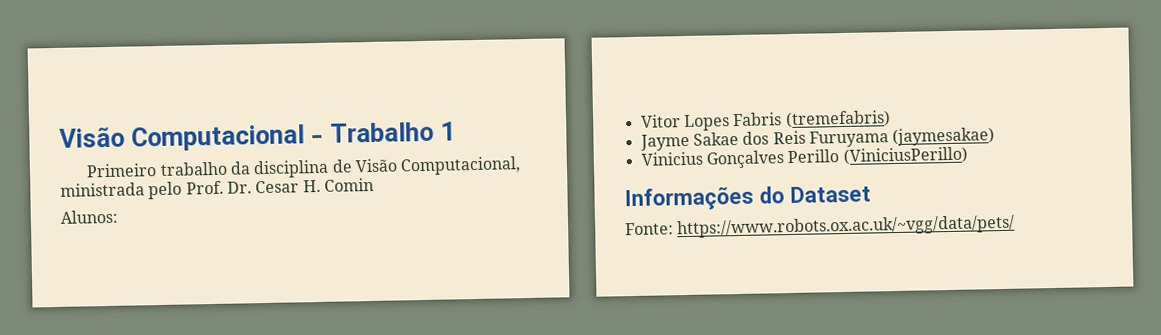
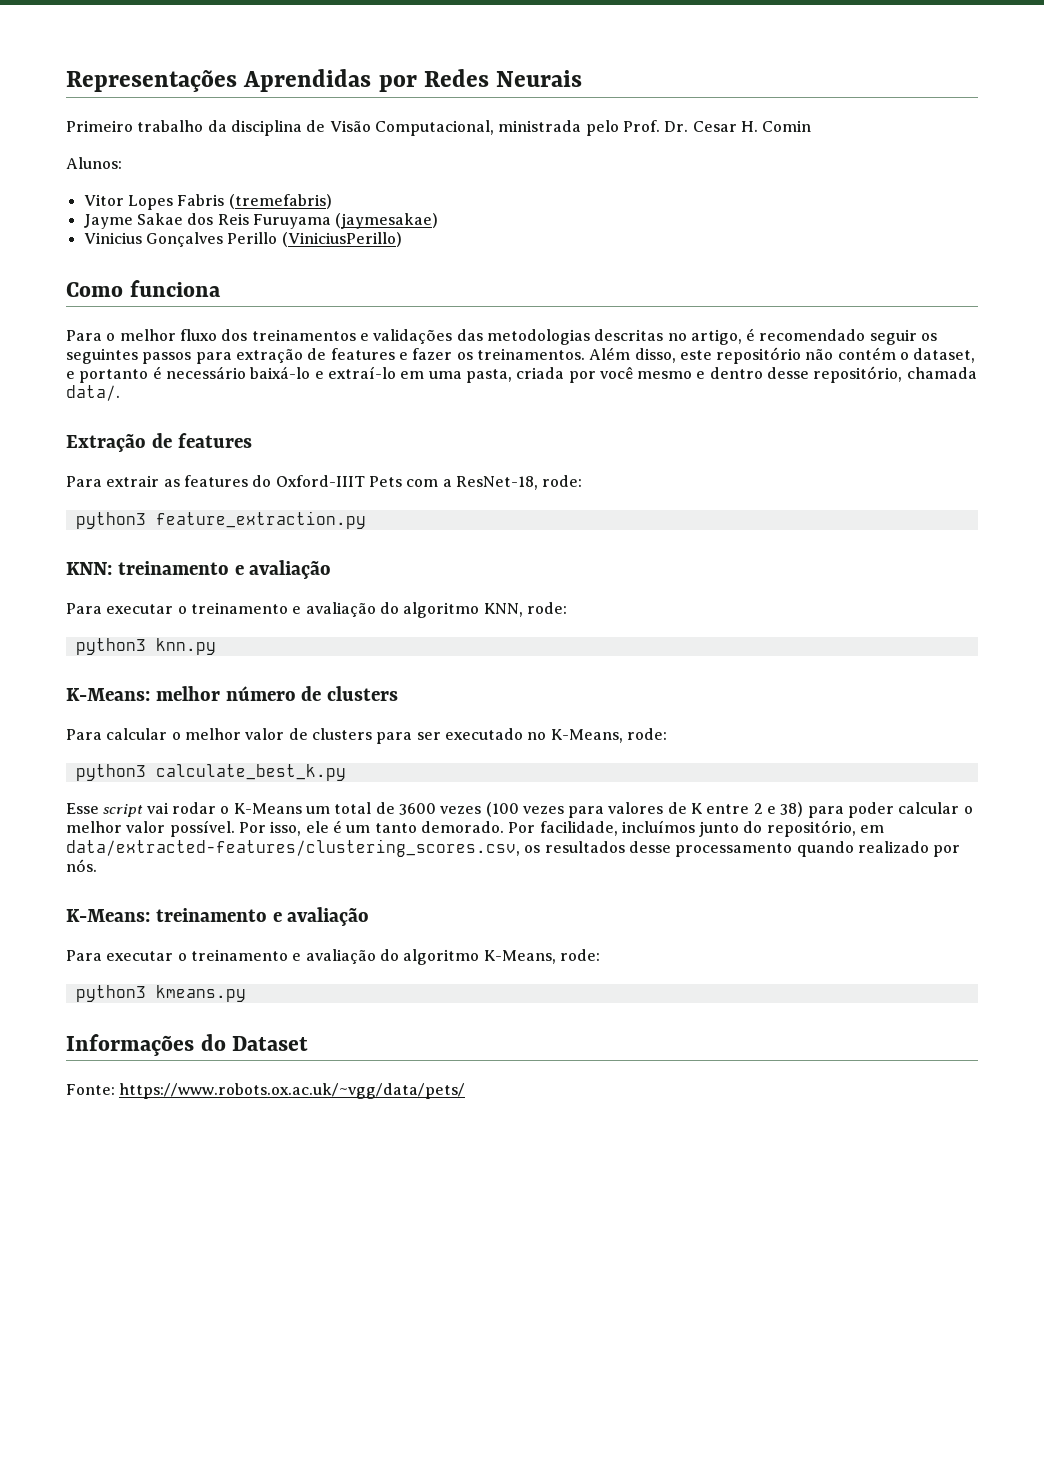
[59,121,456,152] Visão Computacional - Trabalho 1 -> [66,69,583,92] Representações Aprendidas por Redes Neurais
(968, 156) none -> [66,280,221,297] [66,328,938,345] [66,347,976,364] [66,366,977,383] [66,385,120,401] [66,433,252,452] [66,475,583,490] [75,511,366,529] [66,560,332,579] [66,602,567,618] [75,638,216,655] [66,686,399,701] [66,728,667,744] [75,764,346,781] [66,802,973,818] [66,820,885,837] [66,839,961,857] [66,859,97,872] [66,907,370,926] [66,949,600,965] [75,985,246,1002] // Como funciona // Para o melhor fluxo dos treinamentos e validações das metodologias descritas no artigo, é recomendado seguir os seguintes passos para extração de features e fazer os treinamentos. Além disso, este repositório não contém o dataset, e portanto é necessário baixá-lo e extraí-lo em uma pasta, criada por você mesmo e dentro desse repositório, chamada data/. // Extração de features // Para extrair as features do Oxford-IIIT Pets com a ResNet-18, rode: // python3 feature_extraction.py // KNN: treinamento e avaliação // Para executar o treinamento e avaliação do algoritmo KNN, rode: // python3 knn.py // K-Means: melhor número de clusters // Para calcular o melhor valor de clusters para ser executado no K-Means, rode: // python3 calculate_best_k.py // Esse script vai rodar o K-Means um total de 3600 vezes (100 vezes para valores de K entre 2 e 38) para poder calcular o melhor valor possível. Por isso, ele é um tanto demorado. Por facilidade, incluímos junto do repositório, em data/extracted-features/clustering_scores.csv, os resultados desse processamento quando realizado por nós. // K-Means: treinamento e avaliação // Para executar o treinamento e avaliação do algoritmo K-Means, rode: // python3 kmeans.py

